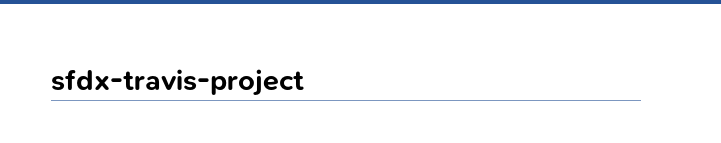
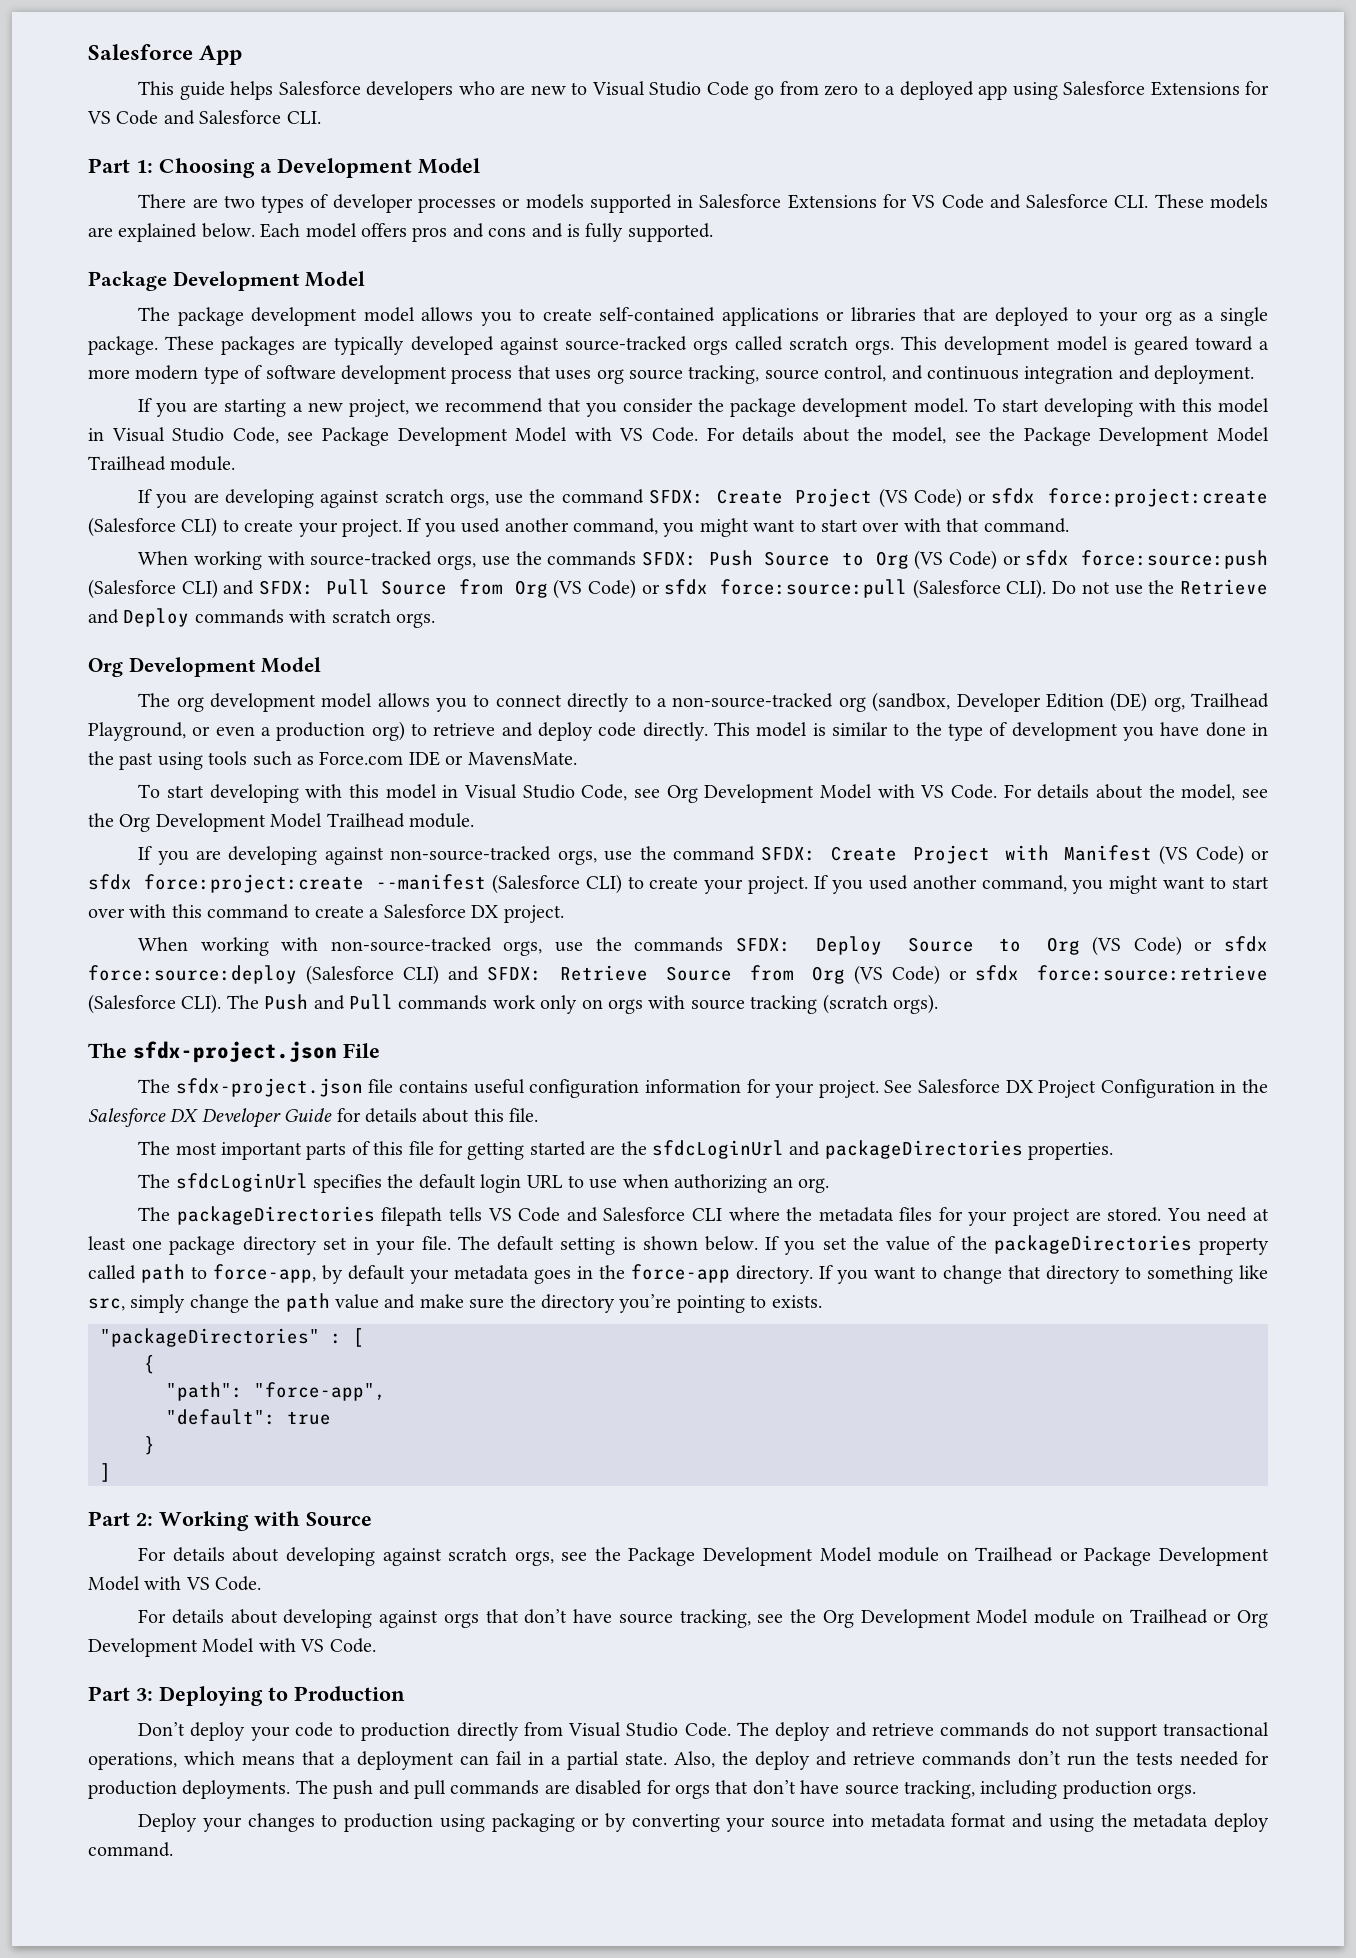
[51,69,304,96] sfdx-travis-project -> [88,44,243,65] [138,81,1269,100] [87,110,321,125] [88,158,480,178] [138,194,1269,213] [88,223,713,242] [88,271,366,291] [138,307,1268,326] [88,336,1269,355] [88,365,1255,384] [138,398,1269,417] [88,427,1270,446] [88,456,236,471] [138,488,1268,508] [88,517,1069,537] [138,550,1268,570] [88,579,1269,599] [88,608,435,628] [88,657,322,677] [138,692,1269,712] [88,721,1268,741] [88,751,577,770] [138,784,1268,803] [88,813,474,832] [138,845,1270,865] [88,874,1269,894] [88,904,564,923] [138,936,1269,956] [88,965,1268,985] [88,994,938,1014] [88,1041,380,1063] [138,1078,1268,1098] [88,1108,539,1128] [138,1140,1114,1160] [138,1173,830,1193] [138,1206,1269,1226] [88,1235,1270,1255] [88,1264,1268,1284] [88,1293,822,1313] [100,1328,364,1347] [144,1355,155,1374] [166,1382,386,1401] [166,1409,331,1425] [144,1436,155,1455] [100,1463,111,1482] [88,1511,372,1531] [138,1547,1269,1566] [88,1576,262,1591] [138,1609,1268,1628] [88,1638,376,1657] [88,1686,405,1706] [138,1722,1269,1741] [88,1751,1269,1770] [88,1780,1197,1799] [138,1813,1269,1832] [88,1842,173,1857] Salesforce App // This guide helps Salesforce developers who are new to Visual Studio Code go from zero to a deployed app using Salesforce Extensions for VS Code and Salesforce CLI. // Part 1: Choosing a Development Model // There are two types of developer processes or models supported in Salesforce Extensions for VS Code and Salesforce CLI. These models are explained below. Each model offers pros and cons and is fully supported. // Package Development Model // The package development model allows you to create self-contained applications or libraries that are deployed to your org as a single package. These packages are typically developed against source-tracked orgs called scratch orgs. This development model is geared toward a more modern type of software development process that uses org source tracking, source control, and continuous integration and deployment. // If you are starting a new project, we recommend that you consider the package development model. To start developing with this model in Visual Studio Code, see Package Development Model with VS Code. For details about the model, see the Package Development Model Trailhead module. // If you are developing against scratch orgs, use the command SFDX: Create Project (VS Code) or sfdx force:project:create (Salesforce CLI) to create your project. If you used another command, you might want to start over with that command. // When working with source-tracked orgs, use the commands SFDX: Push Source to Org (VS Code) or sfdx force:source:push (Salesforce CLI) and SFDX: Pull Source from Org (VS Code) or sfdx force:source:pull (Salesforce CLI). Do not use the Retrieve and Deploy commands with scratch orgs. // Org Development Model // The org development model allows you to connect directly to a non-source-tracked org (sandbox, Developer Edition (DE) org, Trailhead Playground, or even a production org) to retrieve and deploy code directly. This model is similar to the type of development you have done in the past using tools such as Force.com IDE or MavensMate. // To start developing with this model in Visual Studio Code, see Org Development Model with VS Code. For details about the model, see the Org Development Model Trailhead module. // If you are developing against non-source-tracked orgs, use the command SFDX: Create Project with Manifest (VS Code) or sfdx force:project:create --manifest (Salesforce CLI) to create your project. If you used another command, you might want to start over with this command to create a Salesforce DX project. // When working with non-source-tracked orgs, use the commands SFDX: Deploy Source to Org (VS Code) or sfdx force:source:deploy (Salesforce CLI) and SFDX: Retrieve Source from Org (VS Code) or sfdx force:source:retrieve (Salesforce CLI). The Push and Pull commands work only on orgs with source tracking (scratch orgs). // The sfdx-project.json File // The sfdx-project.json file contains useful configuration information for your project. See Salesforce DX Project Configuration in the Salesforce DX Developer Guide for details about this file. // The most important parts of this file for getting started are the sfdcLoginUrl and packageDirectories properties. // The sfdcLoginUrl specifies the default login URL to use when authorizing an org. // The packageDirectories filepath tells VS Code and Salesforce CLI where the metadata files for your project are stored. You need at least one package directory set in your file. The default setting is shown below. If you set the value of the packageDirectories property called path to force-app, by default your metadata goes in the force-app directory. If you want to change that directory to something like src, simply change the path value and make sure the directory you’re pointing to exists. // "packageDirectories" : [ // { // "path": "force-app", // "default": true // } // ] // Part 2: Working with Source // For details about developing against scratch orgs, see the Package Development Model module on Trailhead or Package Development Model with VS Code. // For details about developing against orgs that don’t have source tracking, see the Org Development Model module on Trailhead or Org Development Model with VS Code. // Part 3: Deploying to Production // Don’t deploy your code to production directly from Visual Studio Code. The deploy and retrieve commands do not support transactional operations, which means that a deployment can fail in a partial state. Also, the deploy and retrieve commands don’t run the tests needed for production deployments. The push and pull commands are disabled for orgs that don’t have source tracking, including production orgs. // Deploy your changes to production using packaging or by converting your source into metadata format and using the metadata deploy command.

